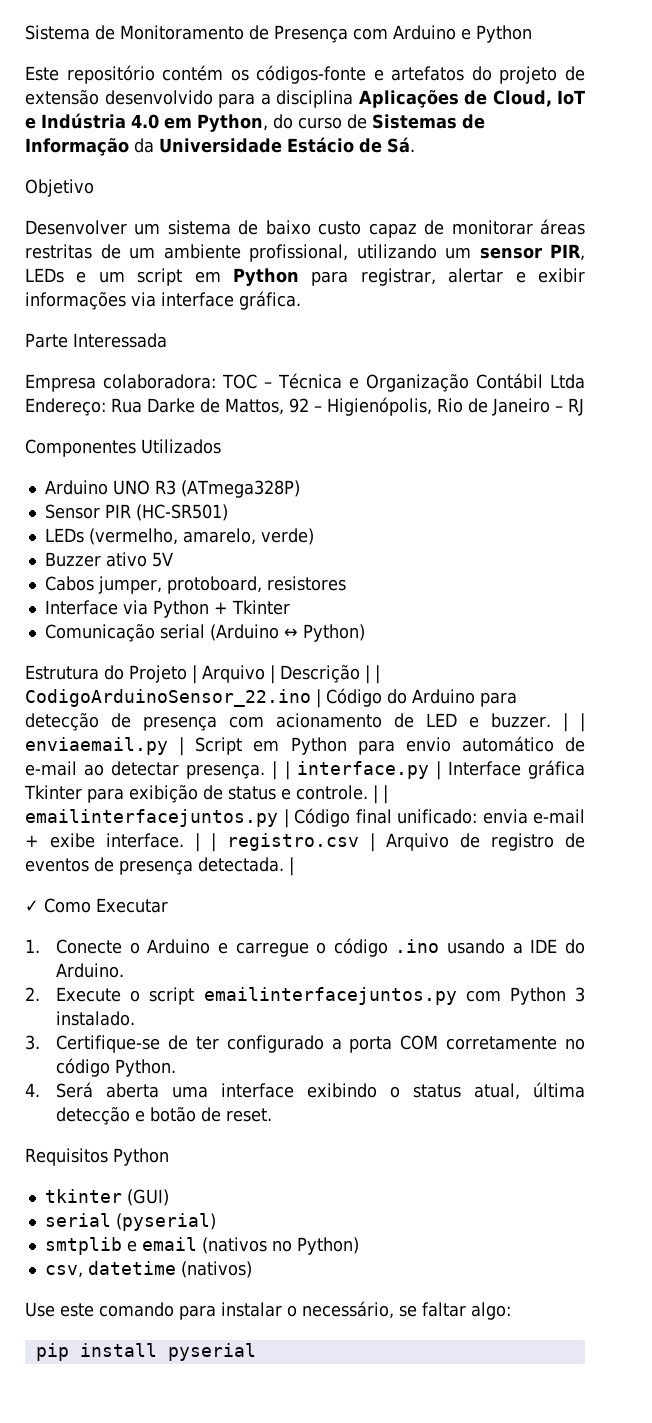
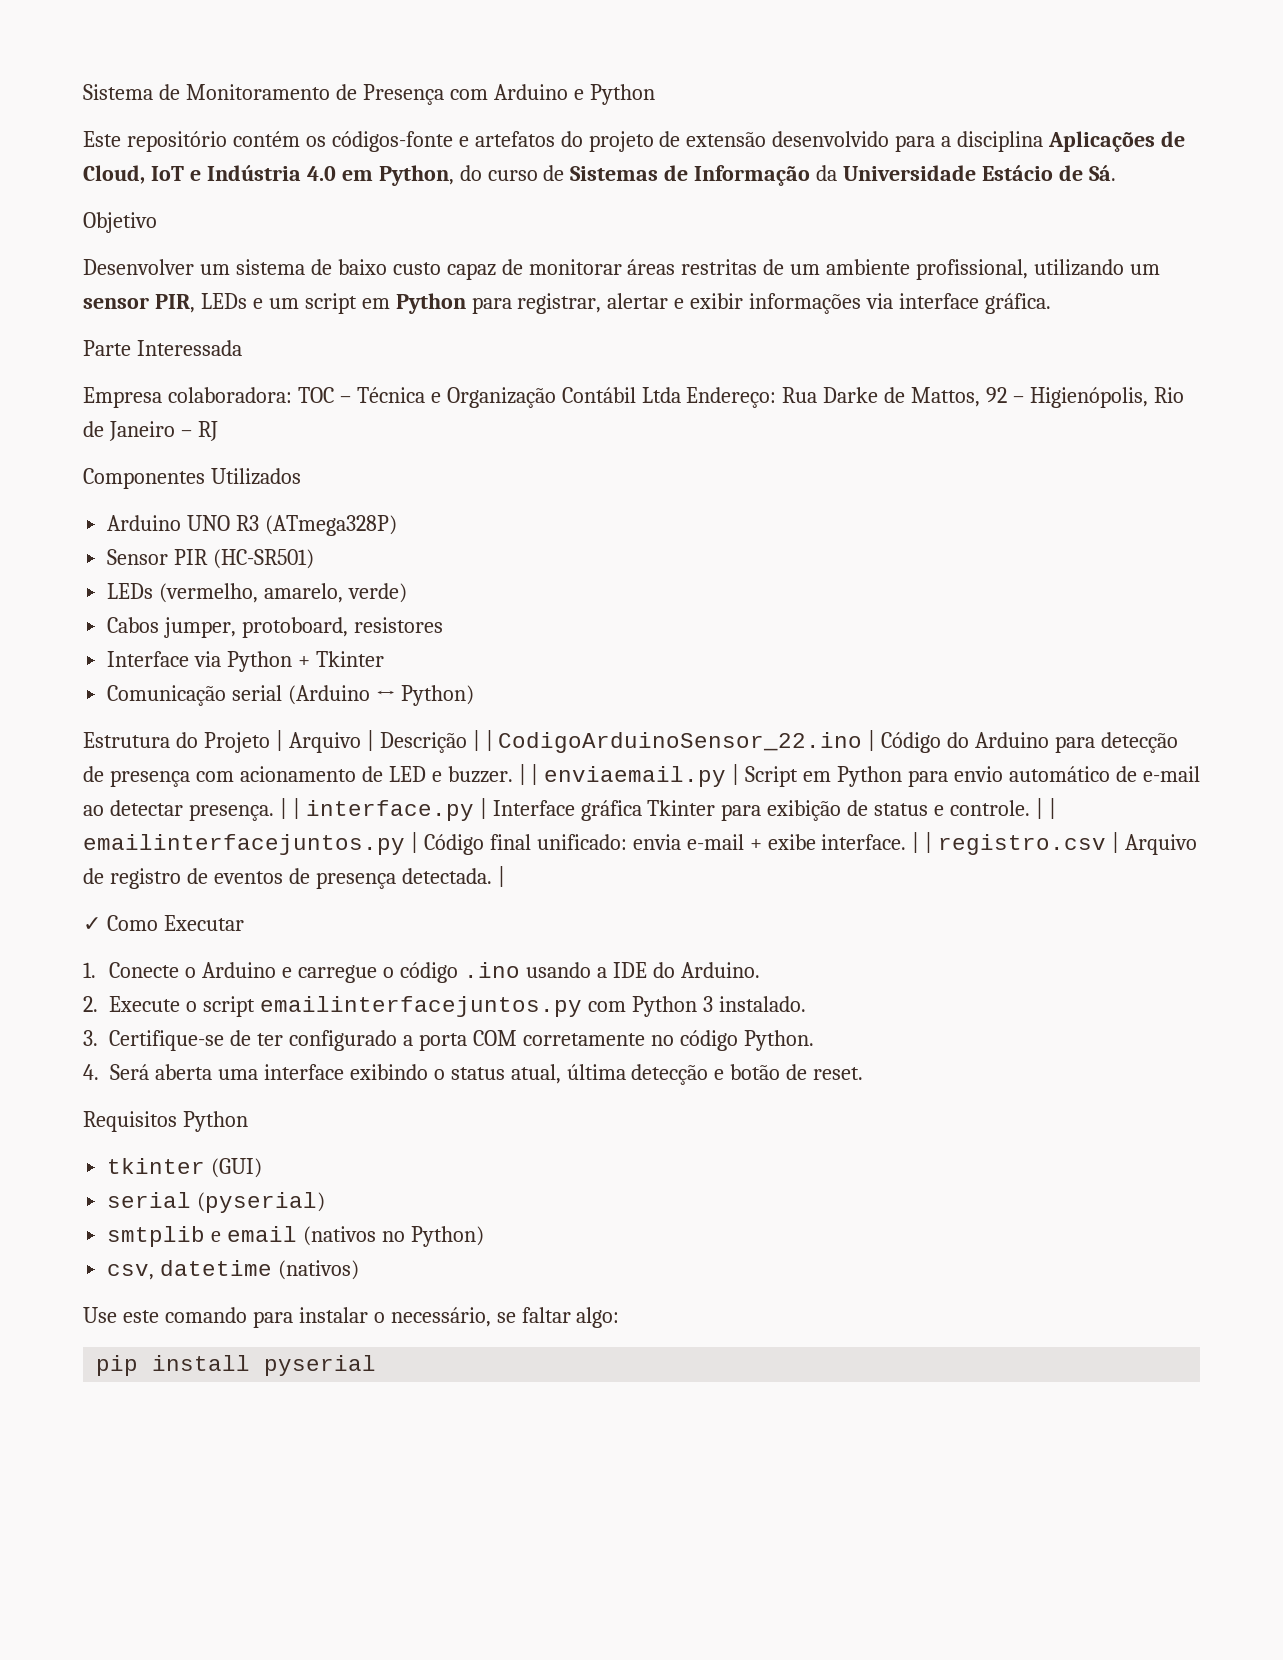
[44,552,173,567] // Buzzer ativo 5V -> (408, 593) none

